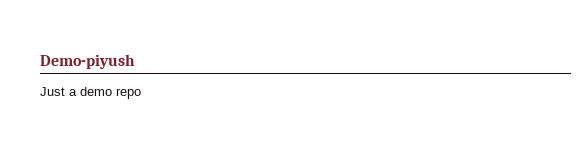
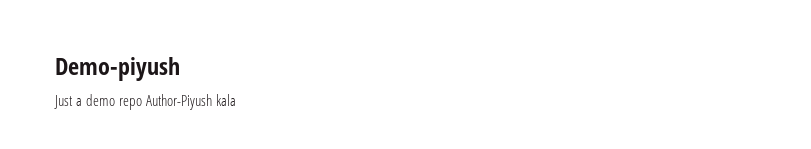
(141, 93) none -> [146,94,237,110] Author-Piyush kala

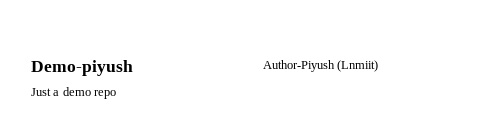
[146,94,237,110] Author-Piyush kala -> [263,60,379,72] // Author-Piyush (Lnmiit)

